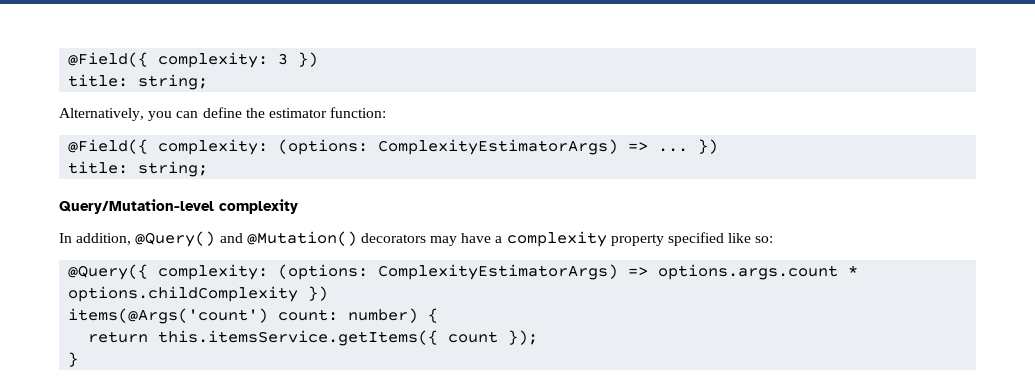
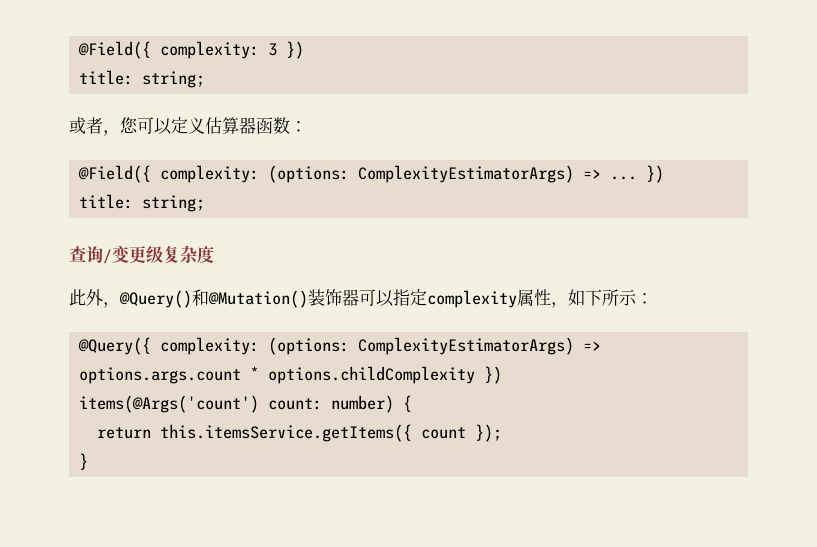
[59,107,387,121] Alternatively, you can define the estimator function: -> [69,117,307,136] 或者，您可以定义估算器函数：
[59,199,298,214] [59,231,774,247] Query/Mutation-level complexity // In addition, @Query() and @Mutation() decorators may have a complexity property specified like so: -> [69,245,214,264] [69,289,653,308] 查询/变更级复杂度 // 此外，@Query()和@Mutation()装饰器可以指定complexity属性，如下所示：

